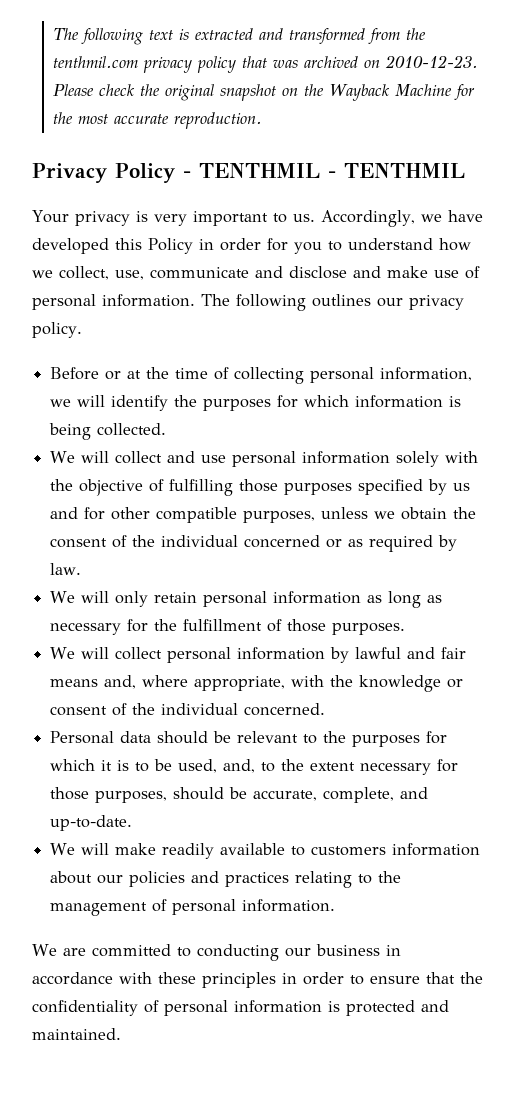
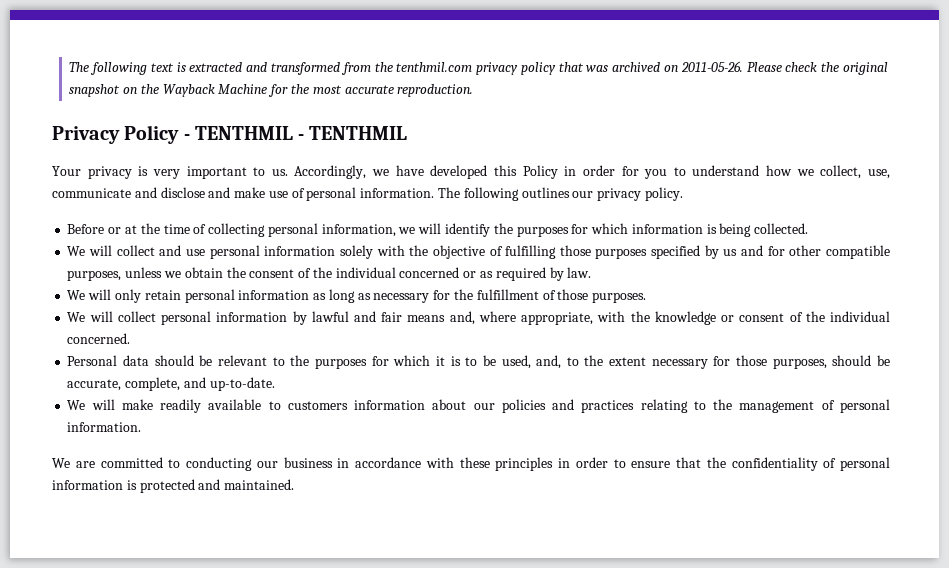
[385,55,479,68] 2010-12-23. -> [680,61,743,72] 2011-05-26.

